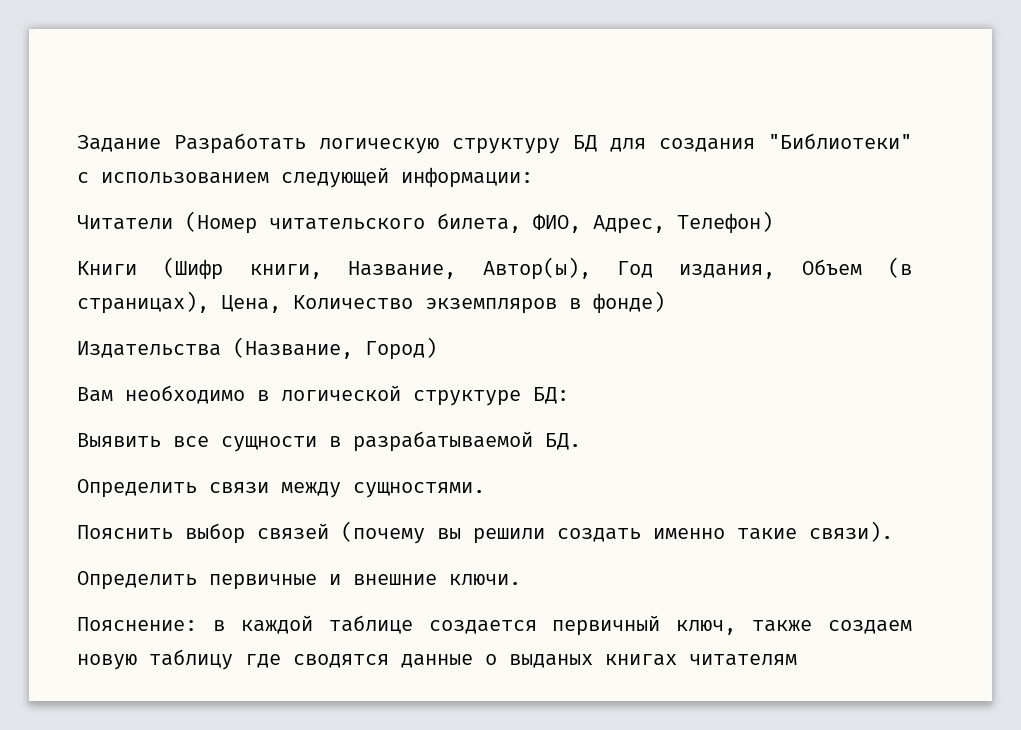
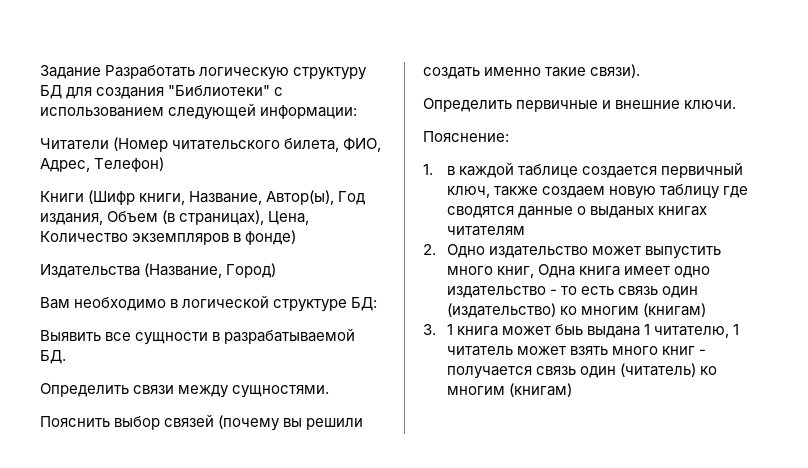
(197, 624) none -> [423,164,433,175] // 1.
(797, 660) none -> [423,244,722,259] [447,264,711,278] [447,286,699,298] [447,303,707,318] [423,324,740,338] [447,346,707,356] [447,363,718,379] [447,383,573,397] // 2. Одно издательство может выпустить много книг, Одна книга имеет одно издательство - то есть связь один (издательство) ко многим (книгам) // 3. 1 книга может быь выдана 1 читателю, 1 читатель может взять много книг - получается связь один (читатель) ко многим (книгам)

